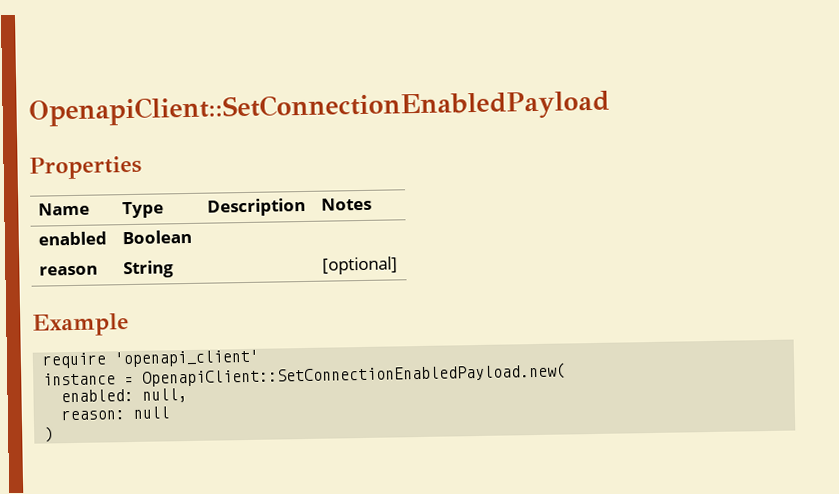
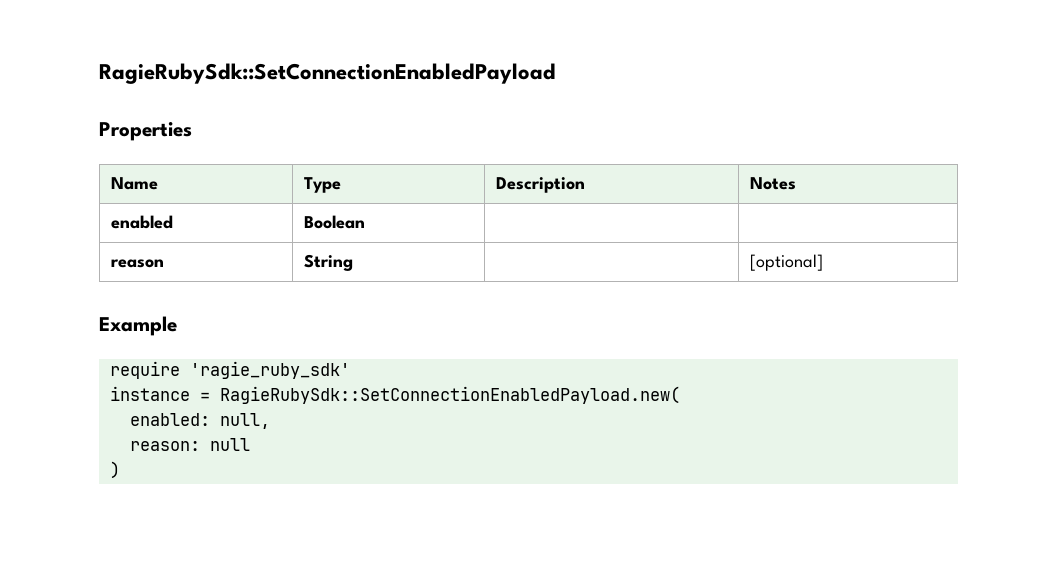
[28,89,610,127] OpenapiClient::SetConnectionEnabledPayload -> [99,63,556,84] RagieRubySdk::SetConnectionEnabledPayload
[114,349,261,368] 'openapi_client' -> [189,361,350,379] 'ragie_ruby_sdk'
[142,362,567,387] OpenapiClient::SetConnectionEnabledPayload.new( -> [219,386,680,404] RagieRubySdk::SetConnectionEnabledPayload.new(

